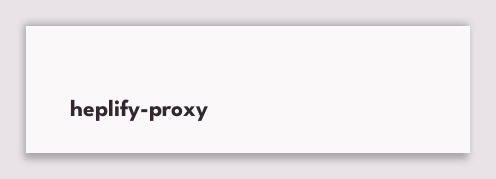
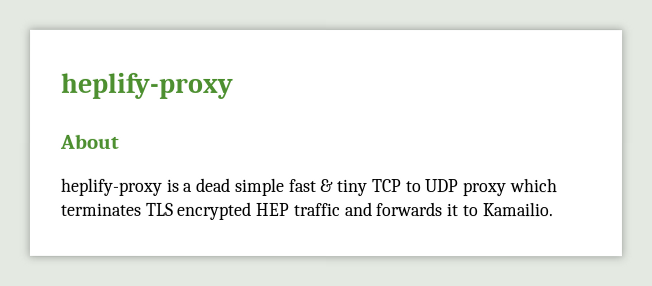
[70,99,208,121] heplify-proxy -> [61,72,234,99] [59,133,120,149] [60,177,557,197] [60,201,553,220] heplify-proxy // About // heplify-proxy is a dead simple fast & tiny TCP to UDP proxy which terminates TLS encrypted HEP traffic and forwards it to Kamailio.

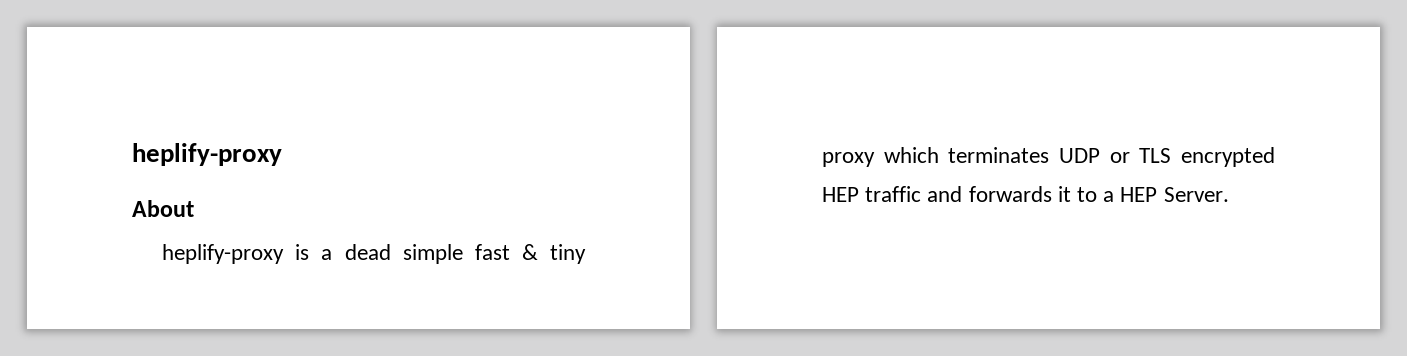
[370,179,459,193] TCP to UDP -> (586, 254) none
(141, 209) none -> [1059,148,1130,163] UDP or
[481,202,553,217] Kamailio. -> [1103,187,1229,202] a HEP Server.

